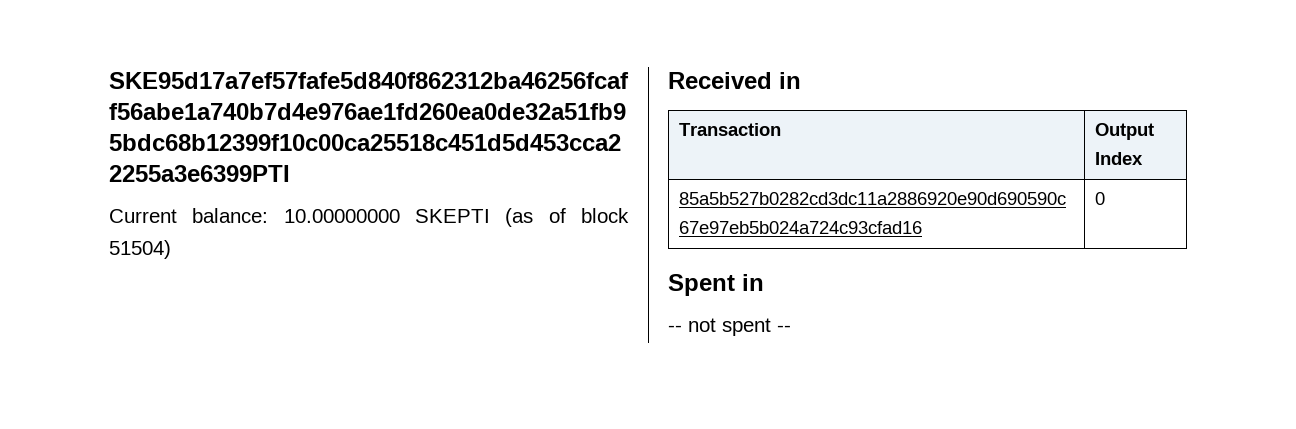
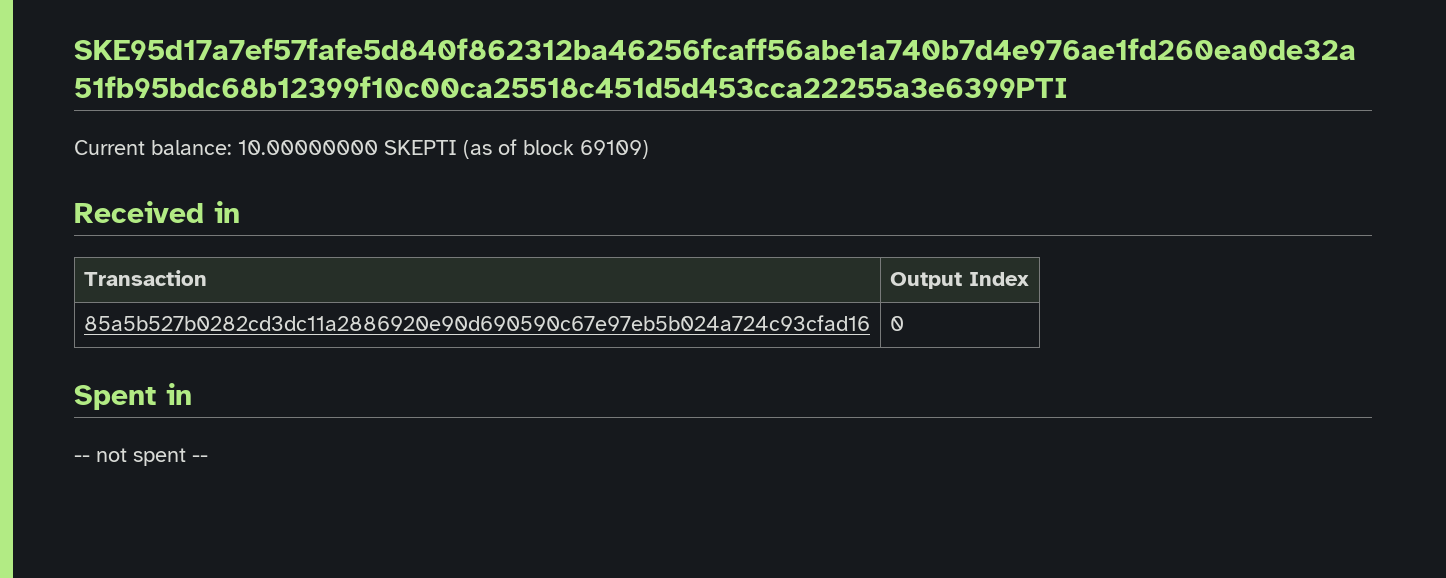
[109,240,171,259] 51504) -> [580,140,649,159] 69109)

